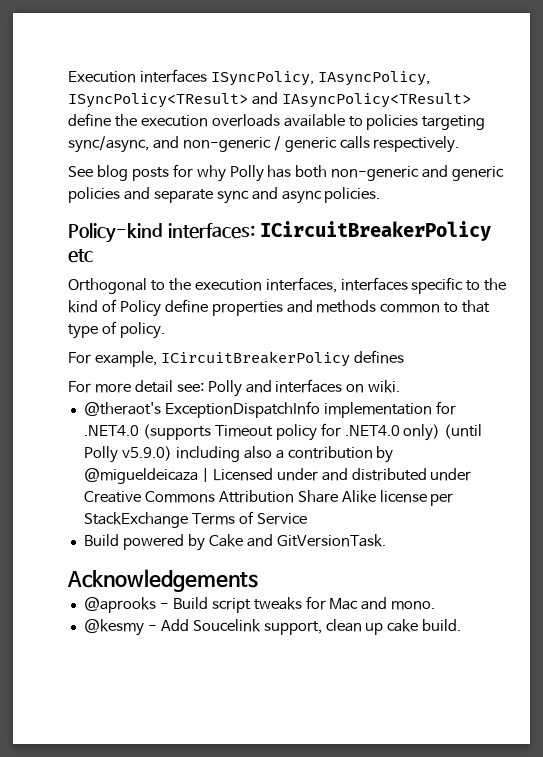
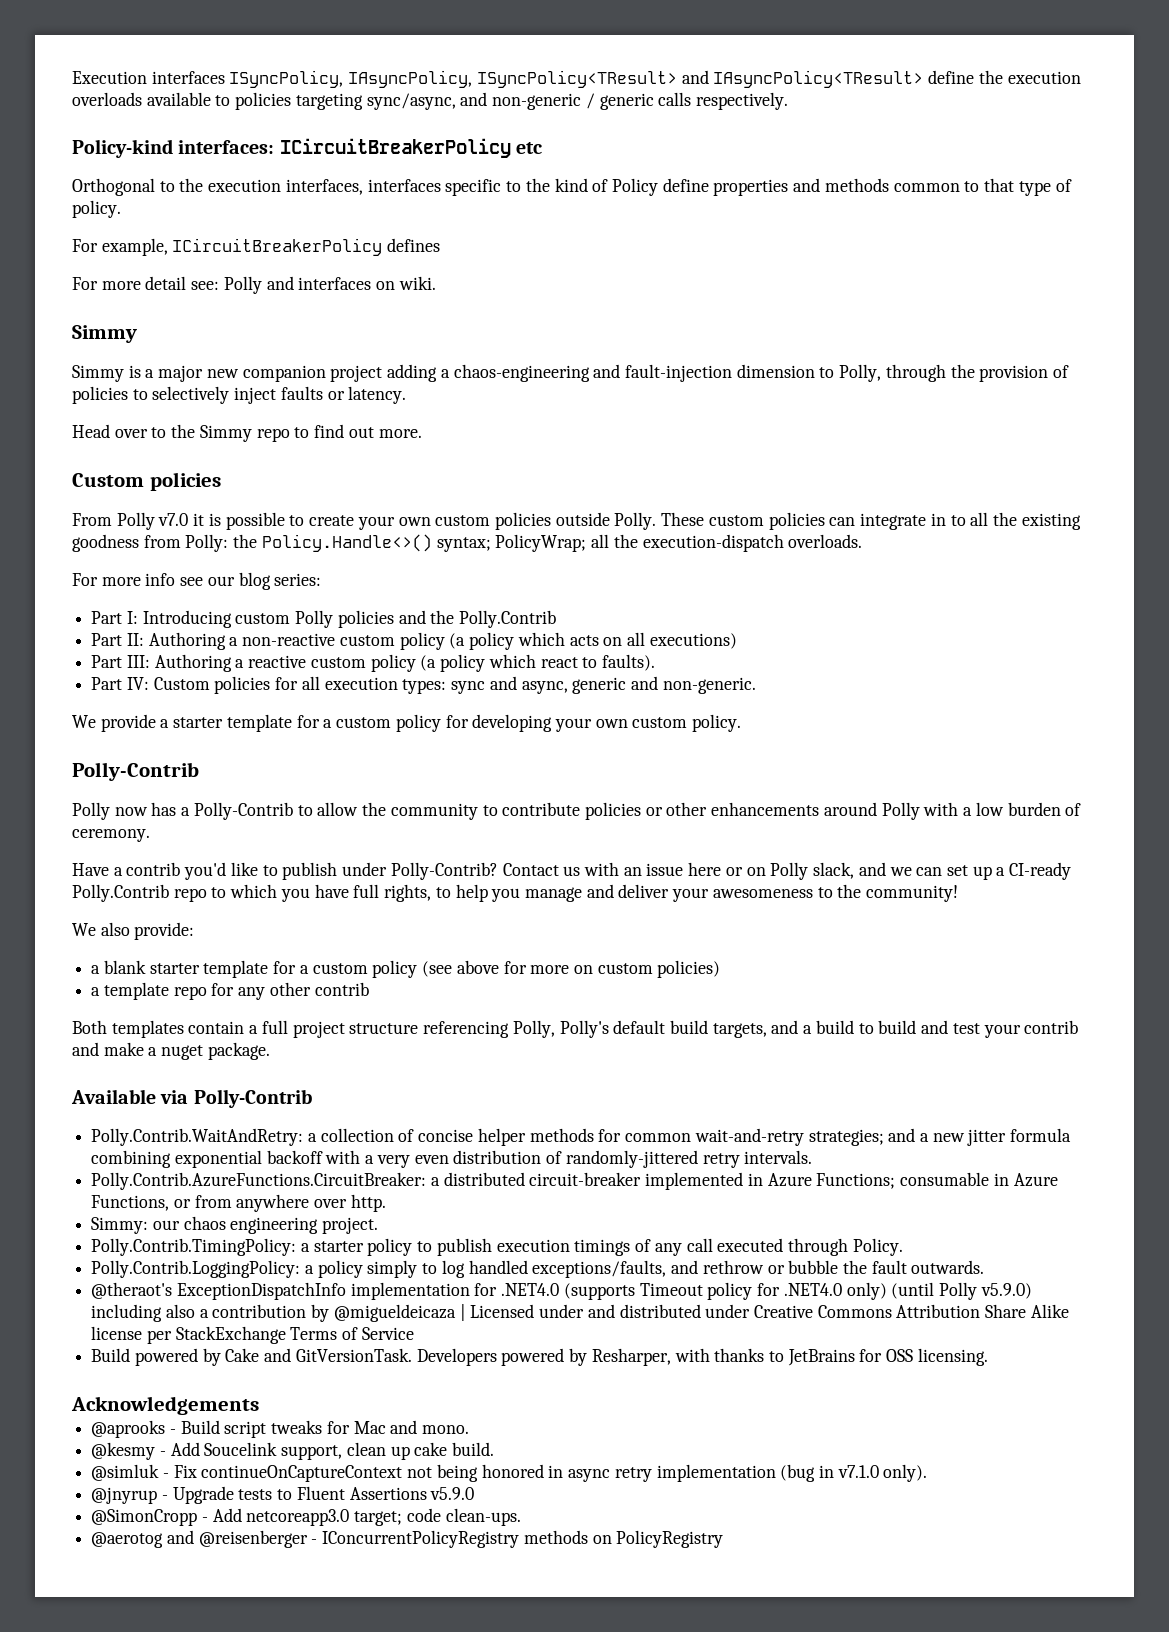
[68,164,505,182] [68,187,381,204] // See blog posts for why Polly has both non-generic and generic policies and separate sync and async policies. -> (788, 101) none
(401, 386) none -> [72,325,137,343] [72,364,1070,382] [72,386,407,404] [72,424,422,442] [72,472,221,491] [72,512,1081,530] [72,534,863,552] [72,572,322,590] [91,610,557,628] [91,632,737,650] [91,654,655,672] [91,676,756,694] [72,714,742,732] [72,762,199,781] [72,802,1082,820] [72,829,150,842] [72,862,1072,880] [72,884,959,902] [72,922,195,940] [91,960,721,978] [91,982,369,1000] [72,1020,1079,1038] [72,1042,270,1060] [71,1089,312,1108] [91,1128,1072,1146] [91,1150,813,1168] [91,1172,1058,1190] [91,1194,386,1212] [91,1216,379,1234] [91,1238,903,1256] [91,1260,985,1278] // Simmy // Simmy is a major new companion project adding a chaos-engineering and fault-injection dimension to Polly, through the provision of policies to selectively inject faults or latency. // Head over to the Simmy repo to find out more. // Custom policies // From Polly v7.0 it is possible to create your own custom policies outside Polly. These custom policies can integrate in to all the existing goodness from Polly: the Policy.Handle<>() syntax; PolicyWrap; all the execution-dispatch overloads. // For more info see our blog series: // Part I: Introducing custom Polly policies and the Polly.Contrib // Part II: Authoring a non-reactive custom policy (a policy which acts on all executions) // Part III: Authoring a reactive custom policy (a policy which react to faults). // Part IV: Custom policies for all execution types: sync and async, generic and non-generic. // We provide a starter template for a custom policy for developing your own custom policy. // Polly-Contrib // Polly now has a Polly-Contrib to allow the community to contribute policies or other enhancements around Polly with a low burden of ceremony. // Have a contrib you'd like to publish under Polly-Contrib? Contact us with an issue here or on Polly slack, and we can set up a CI-ready Polly.Contrib repo to which you have full rights, to help you manage and deliver your awesomeness to the community! // We also provide: // a blank starter template for a custom policy (see above for more on custom policies) // a template repo for any other contrib // Both templates contain a full project structure referencing Polly, Polly's default build targets, and a build to build and test your contrib and make a nuget package. // Available via Polly-Contrib // Polly.Contrib.WaitAndRetry: a collection of concise helper methods for common wait-and-retry strategies; and a new jitter formula combining exponential backoff with a very even distribution of randomly-jittered retry intervals. // Polly.Contrib.AzureFunctions.CircuitBreaker: a distributed circuit-breaker implemented in Azure Functions; consumable in Azure Functions, or from anywhere over http. // Simmy: our chaos engineering project. // Polly.Contrib.TimingPolicy: a starter policy to publish execution timings of any call executed through Policy. // Polly.Contrib.LoggingPolicy: a policy simply to log handled exceptions/faults, and rethrow or bubble the fault outwards.
(386, 540) none -> [416,1348,988,1366] Developers powered by Resharper, with thanks to JetBrains for OSS licensing.
(462, 625) none -> [91,1464,928,1482] [91,1486,475,1504] [91,1508,521,1526] [91,1530,724,1548] // @simluk - Fix continueOnCaptureContext not being honored in async retry implementation (bug in v7.1.0 only). // @jnyrup - Upgrade tests to Fluent Assertions v5.9.0 // @SimonCropp - Add netcoreapp3.0 target; code clean-ups. // @aerotog and @reisenberger - IConcurrentPolicyRegistry methods on PolicyRegistry

